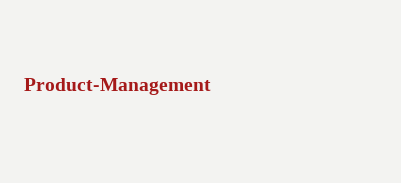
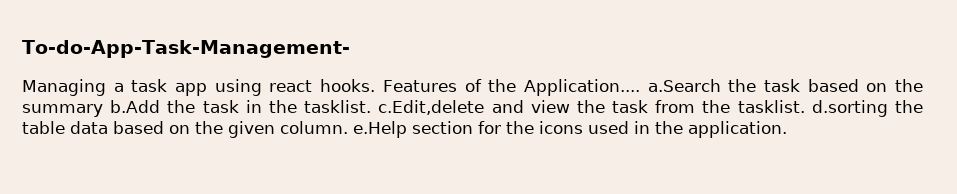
[24,78,211,95] Product-Management -> [22,40,350,58] [22,79,923,96] [22,100,923,117] [22,121,787,138] To-do-App-Task-Management- // Managing a task app using react hooks. Features of the Application.... a.Search the task based on the summary b.Add the task in the tasklist. c.Edit,delete and view the task from the tasklist. d.sorting the table data based on the given column. e.Help section for the icons used in the application.

